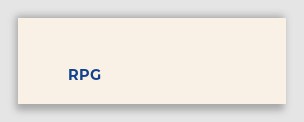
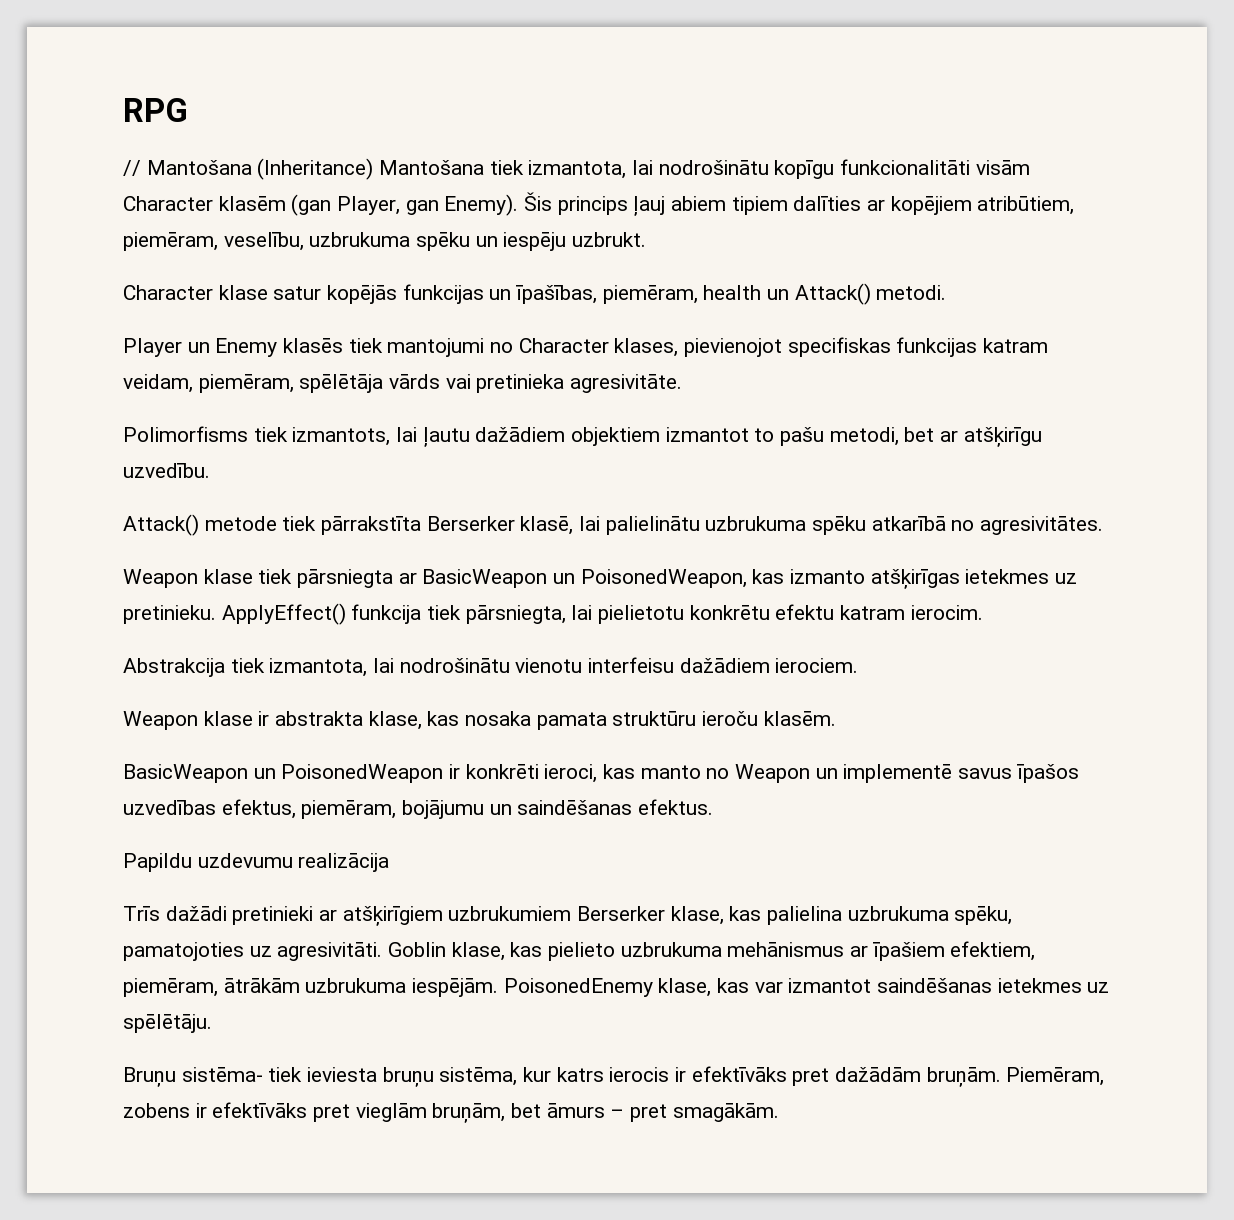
(101, 74) none -> [123,158,1030,180] [123,192,1075,216] [123,232,647,251] [123,283,947,305] [123,337,1049,357] [123,374,683,393] [123,426,1042,447] [123,463,210,478] [123,514,1104,536] [123,569,1078,589] [123,603,983,625] [123,657,859,677] [123,711,836,730] [123,764,1079,783] [123,799,714,819] [123,853,390,872] [123,906,1013,926] [123,941,1036,961] [123,978,1110,997] [123,1014,212,1033] [123,1066,1105,1087] [123,1102,779,1123] // // Mantošana (Inheritance) Mantošana tiek izmantota, lai nodrošinātu kopīgu funkcionalitāti visām Character klasēm (gan Player, gan Enemy). Šis princips ļauj abiem tipiem dalīties ar kopējiem atribūtiem, piemēram, veselību, uzbrukuma spēku un iespēju uzbrukt. // Character klase satur kopējās funkcijas un īpašības, piemēram, health un Attack() metodi. // Player un Enemy klasēs tiek mantojumi no Character klases, pievienojot specifiskas funkcijas katram veidam, piemēram, spēlētāja vārds vai pretinieka agresivitāte. // Polimorfisms tiek izmantots, lai ļautu dažādiem objektiem izmantot to pašu metodi, bet ar atšķirīgu uzvedību. // Attack() metode tiek pārrakstīta Berserker klasē, lai palielinātu uzbrukuma spēku atkarībā no agresivitātes. // Weapon klase tiek pārsniegta ar BasicWeapon un PoisonedWeapon, kas izmanto atšķirīgas ietekmes uz pretinieku. ApplyEffect() funkcija tiek pārsniegta, lai pielietotu konkrētu efektu katram ierocim. // Abstrakcija tiek izmantota, lai nodrošinātu vienotu interfeisu dažādiem ierociem. // Weapon klase ir abstrakta klase, kas nosaka pamata struktūru ieroču klasēm. // BasicWeapon un PoisonedWeapon ir konkrēti ieroci, kas manto no Weapon un implementē savus īpašos uzvedības efektus, piemēram, bojājumu un saindēšanas efektus. // Papildu uzdevumu realizācija // Trīs dažādi pretinieki ar atšķirīgiem uzbrukumiem Berserker klase, kas palielina uzbrukuma spēku, pamatojoties uz agresivitāti. Goblin klase, kas pielieto uzbrukuma mehānismus ar īpašiem efektiem, piemēram, ātrākām uzbrukuma iespējām. PoisonedEnemy klase, kas var izmantot saindēšanas ietekmes uz spēlētāju. // Bruņu sistēma- tiek ieviesta bruņu sistēma, kur katrs ierocis ir efektīvāks pret dažādām bruņām. Piemēram, zobens ir efektīvāks pret vieglām bruņām, bet āmurs – pret smagākām.

